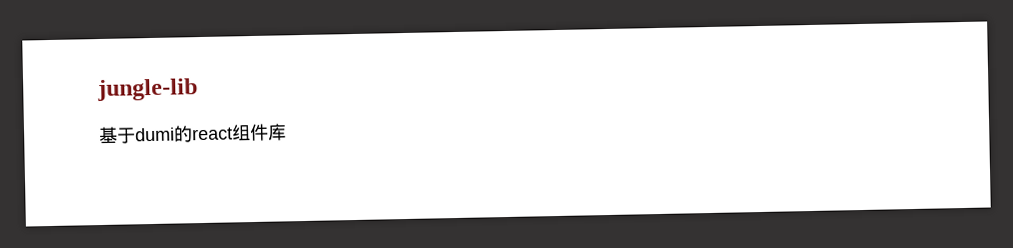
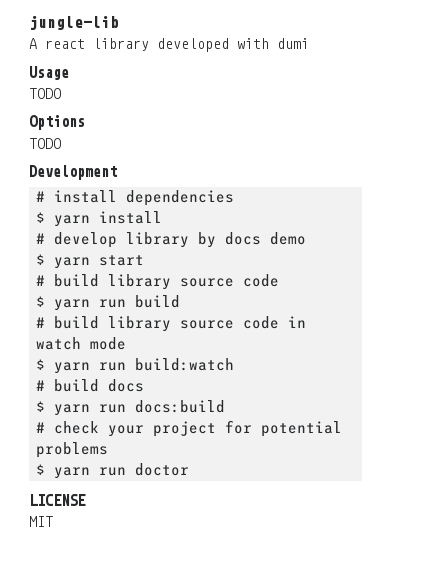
[98,123,287,145] 基于dumi的react组件库 -> [29,38,309,52] [29,66,69,80] [29,88,61,99] [29,115,85,130] [29,138,61,149] [29,165,117,180] [35,190,234,206] [35,211,162,227] [35,232,306,248] [35,254,144,269] [35,274,279,290] [35,295,180,311] [35,316,306,332] [35,337,126,350] [35,358,234,374] [35,379,144,392] [35,400,225,416] [35,420,342,437] [35,442,108,458] [35,463,189,479] [29,494,86,506] [29,516,53,527] A react library developed with dumi // Usage // TODO // Options // TODO // Development // # install dependencies // $ yarn install // # develop library by docs demo // $ yarn start // # build library source code // $ yarn run build // # build library source code in watch mode // $ yarn run build:watch // # build docs // $ yarn run docs:build // # check your project for potential problems // $ yarn run doctor // LICENSE // MIT

